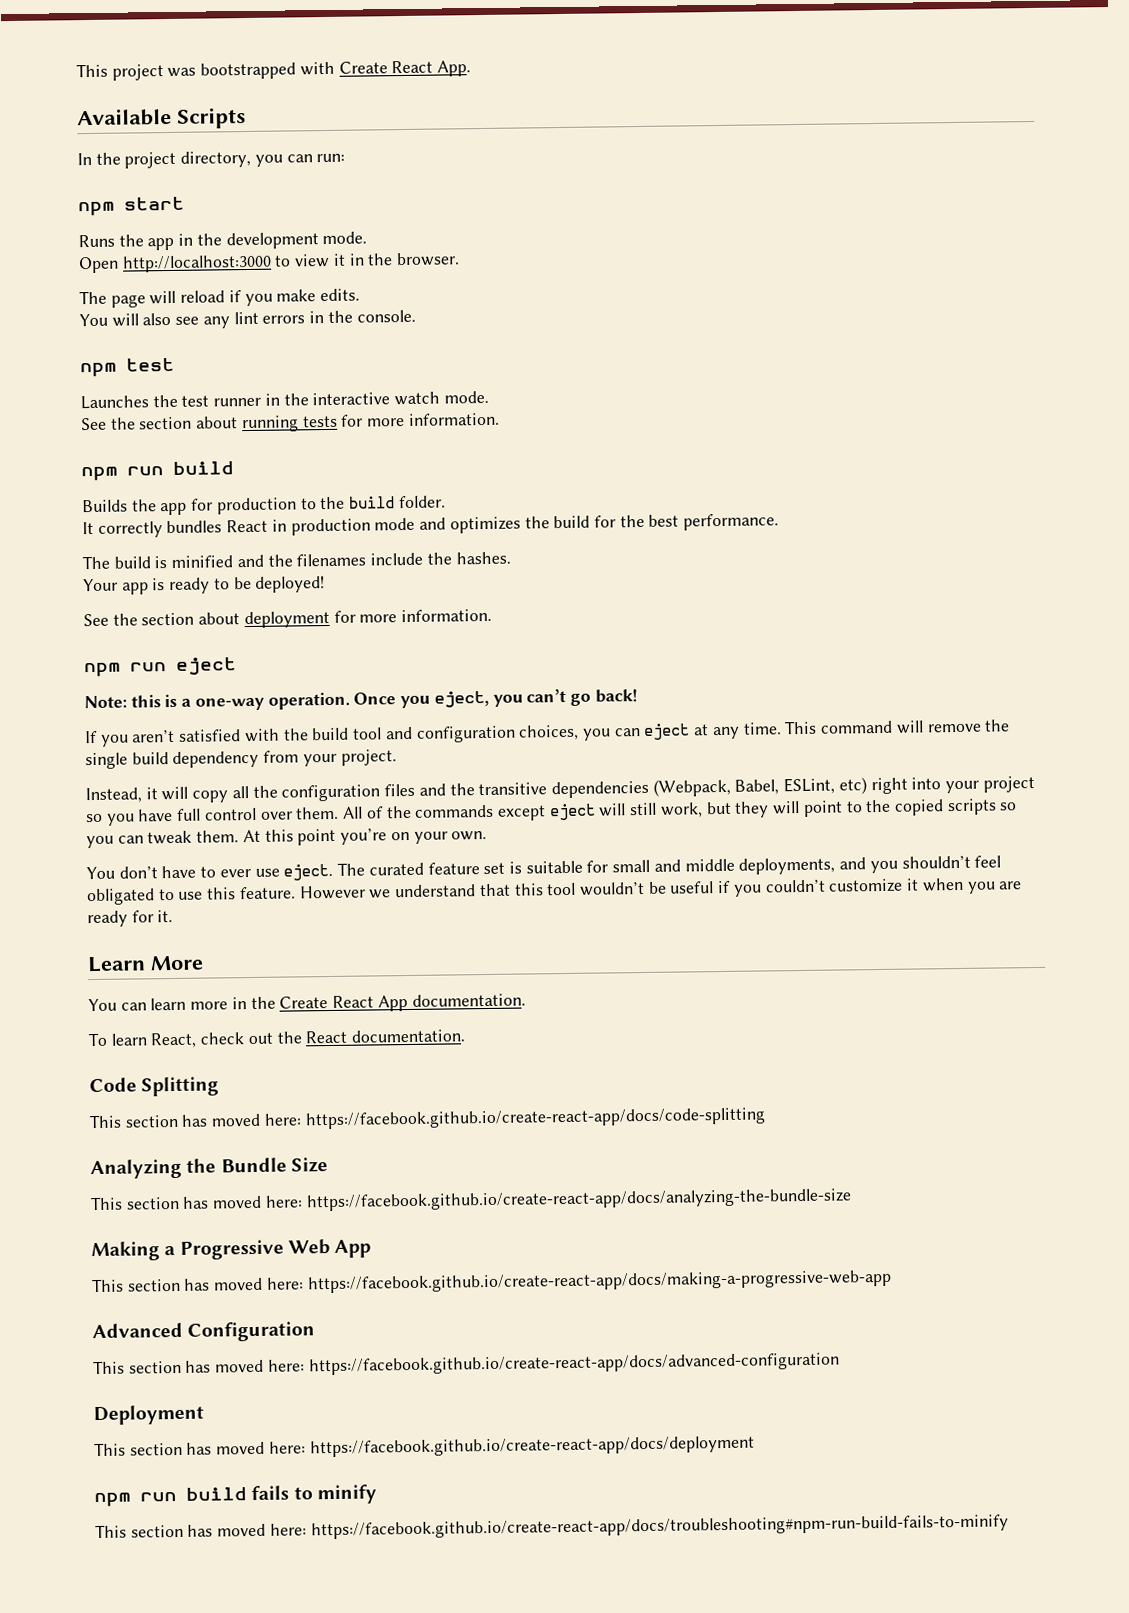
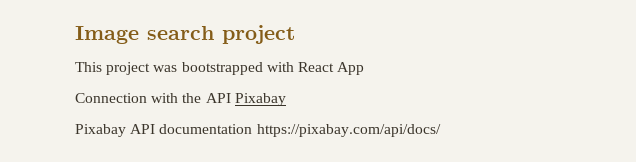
(76, 70) none -> [75,25,295,44] Image search project //
[338,60,472,77] [77,107,246,129] [77,150,346,169] [78,196,185,217] [78,231,368,251] [78,252,461,274] [79,288,361,308] [79,309,416,329] [80,357,175,378] [80,390,489,410] [81,412,500,433] [81,461,234,482] [82,495,446,516] [82,513,780,538] [82,551,511,570] [83,576,326,595] [83,608,493,629] [84,657,237,678] [84,688,638,711] [85,719,1011,747] [85,749,397,770] [85,776,1035,804] [86,798,1018,826] [86,828,488,849] [86,855,1002,881] [87,877,1023,906] [87,909,174,928] [87,955,204,973] [88,993,526,1012] [88,1029,466,1049] [89,1076,220,1097] [89,1107,766,1130] [90,1157,328,1180] [90,1188,852,1212] [91,1239,372,1262] [91,1269,892,1294] [92,1321,316,1342] [93,1352,840,1376] [93,1404,204,1426] [94,1435,755,1458] [94,1484,377,1508] [95,1514,1009,1540] Create React App. // Available Scripts // In the project directory, you can run: // npm start // Runs the app in the development mode. // Open http://localhost:3000 to view it in the browser. // The page will reload if you make edits. // You will also see any lint errors in the console. // npm test // Launches the test runner in the interactive watch mode. // See the section about running tests for more information. // npm run build // Builds the app for production to the build folder. // It correctly bundles React in production mode and optimizes the build for the best performance. // The build is minified and the filenames include the hashes. // Your app is ready to be deployed! // See the section about deployment for more information. // npm run eject // Note: this is a one-way operation. Once you eject, you can’t go back! // If you aren’t satisfied with the build tool and configuration choices, you can eject at any time. This command will remove the single build dependency from your project. // Instead, it will copy all the configuration files and the transitive dependencies (Webpack, Babel, ESLint, etc) right into your project so you have full control over them. All of the commands except eject will still work, but they will point to the copied scripts so you can tweak them. At this point you’re on your own. // You don’t have to ever use eject. The curated feature set is suitable for small and middle deployments, and you shouldn’t feel obligated to use this feature. However we understand that this tool wouldn’t be useful if you couldn’t customize it when you are ready for it. // Learn More // You can learn more in the Create React App documentation. // To learn React, check out the React documentation. // Code Splitting // This section has moved here: https://facebook.github.io/create-react-app/docs/code-splitting // Analyzing the Bundle Size // This section has moved here: https://facebook.github.io/create-react-app/docs/analyzing-the-bundle-size // Making a Progressive Web App // This section has moved here: https://facebook.github.io/create-react-app/docs/making-a-progressive-web-app // Advanced Configuration // This section has moved here: https://facebook.github.io/create-react-app/docs/advanced-configuration // Deployment // This section has moved here: https://facebook.github.io/create-react-app/docs/deployment // npm run build fails to minify // This section has moved here: https://facebook.github.io/create-react-app/docs/troubleshooting#npm-run-build-fails-to-minify -> [297,62,365,75] [75,93,286,106] [75,124,441,137] React App // Connection with the API Pixabay // Pixabay API documentation https://pixabay.com/api/docs/

